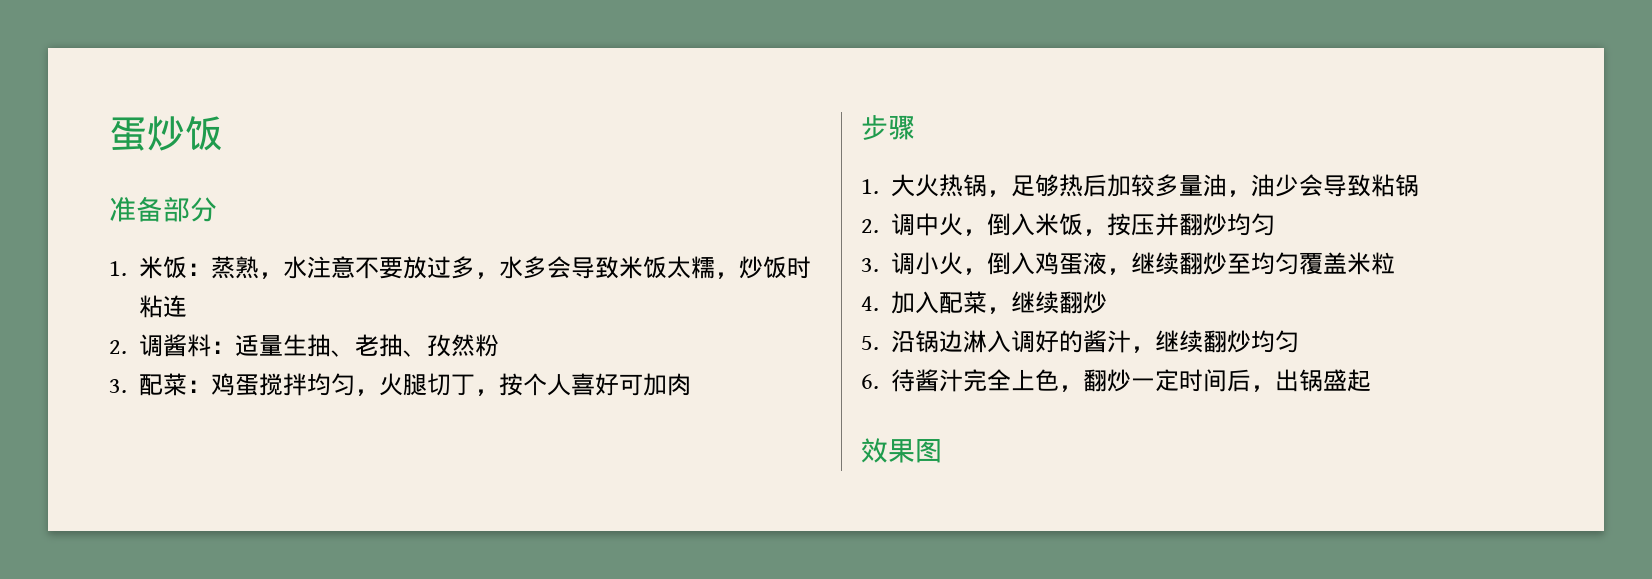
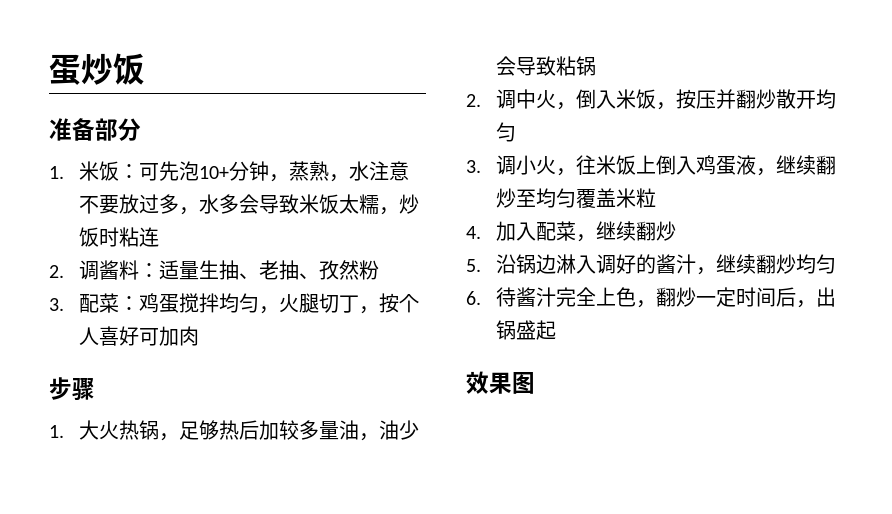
(211, 269) none -> [138,161,289,182] 可先泡10+分钟，
(1227, 224) none -> [775,89,816,109] 散开
(987, 271) none -> [575,155,656,175] 往米饭上

